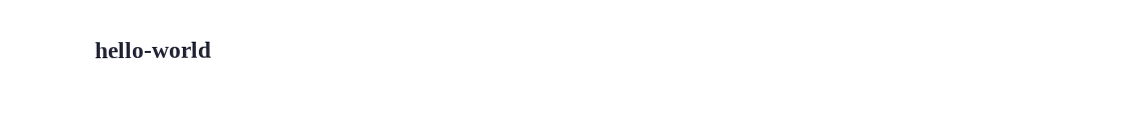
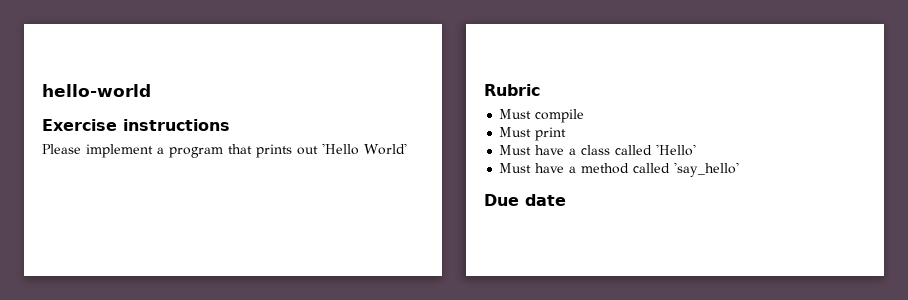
(211, 50) none -> [42,119,230,131] [42,143,407,158] [484,84,540,96] [499,109,585,123] [499,127,567,141] [499,144,697,156] [499,162,740,177] [484,194,566,206] // Exercise instructions // Please implement a program that prints out 'Hello World' // Rubric // Must compile // Must print // Must have a class called 'Hello' // Must have a method called 'say_hello' // Due date

